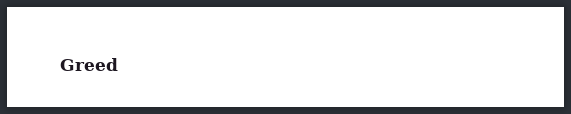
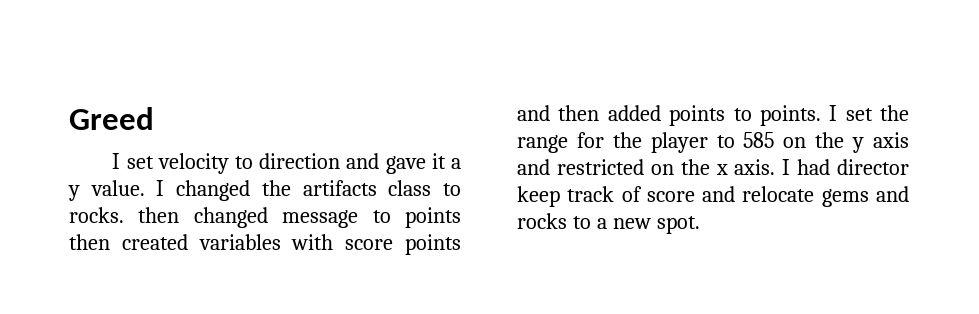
(118, 64) none -> [112,153,462,174] [68,180,462,201] [69,207,461,228] [69,234,462,255] [517,105,909,126] [517,132,910,153] [517,159,909,175] [517,186,909,207] [517,213,700,234] // I set velocity to direction and gave it a y value. I changed the artifacts class to rocks. then changed message to points then created variables with score points and then added points to points. I set the range for the player to 585 on the y axis and restricted on the x axis. I had director keep track of score and relocate gems and rocks to a new spot.

